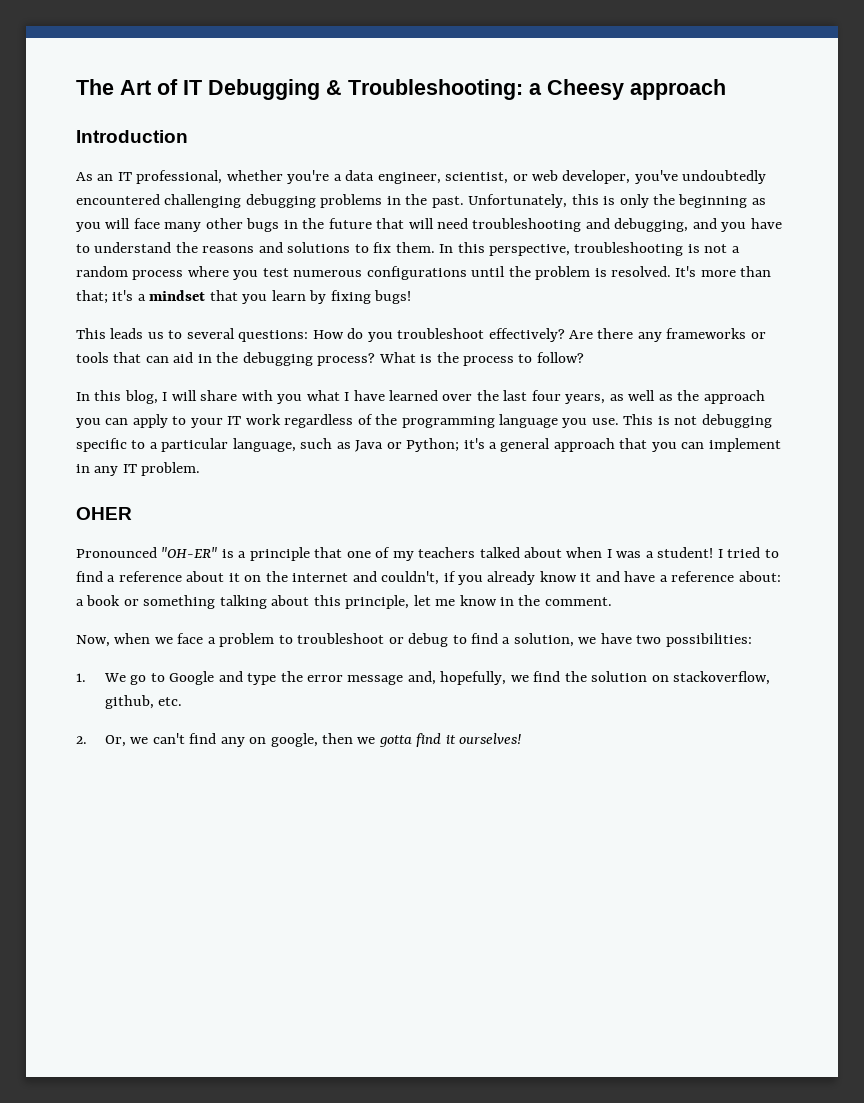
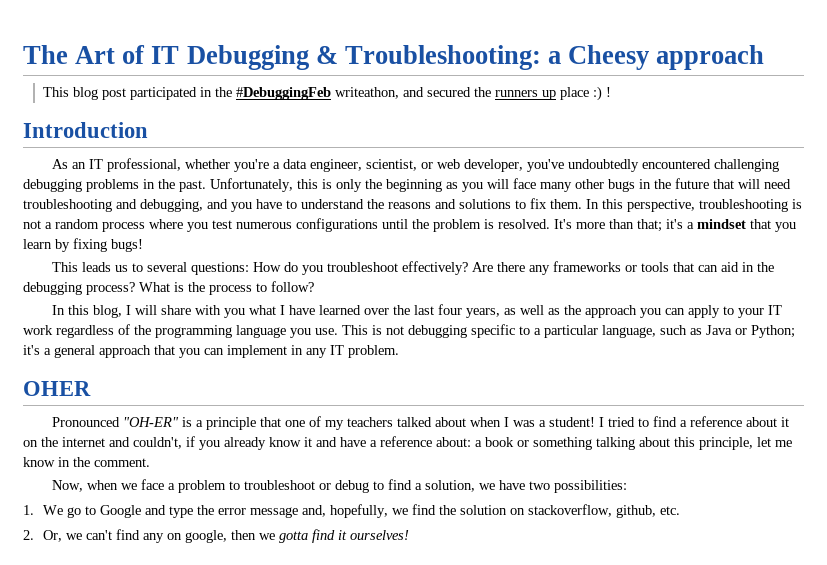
(726, 89) none -> [43,86,612,101] // This blog post participated in the #DebuggingFeb writeathon, and secured the runners up place :) !

